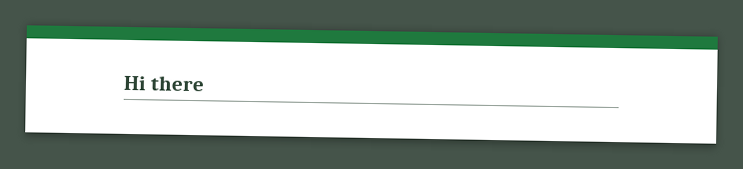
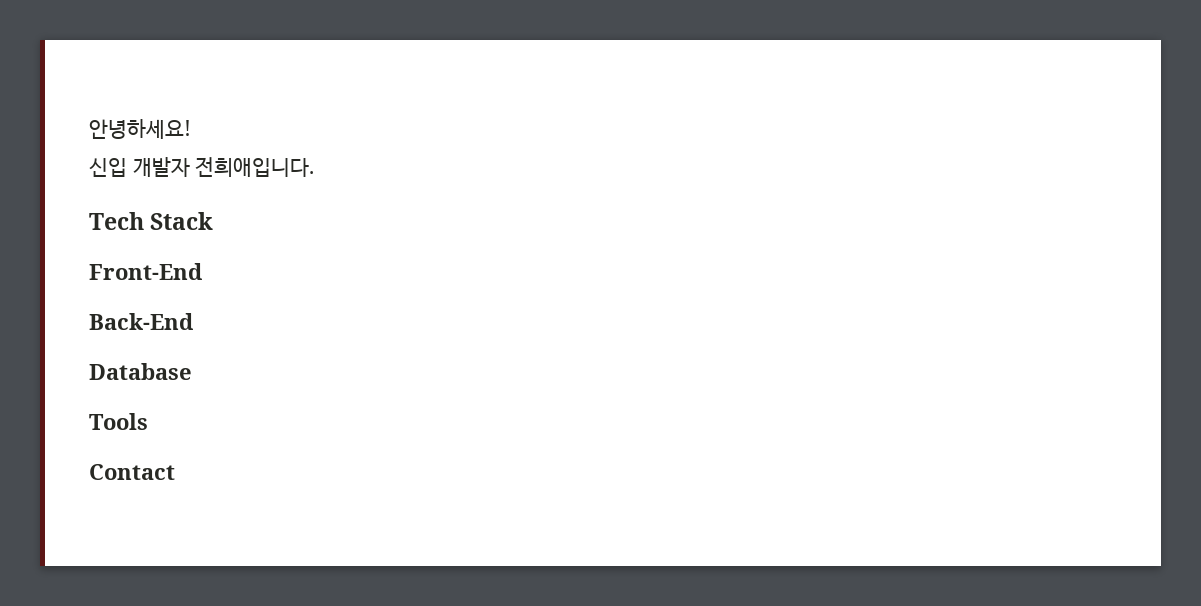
[123,75,205,92] Hi there -> [89,119,191,139] [89,157,315,177] [89,212,214,230] [89,263,202,280] [89,313,193,330] [89,363,192,380] [89,413,148,430] [89,464,175,480] 안녕하세요! // 신입 개발자 전희애입니다. // Tech Stack // Front-End // Back-End // Database // Tools // Contact

